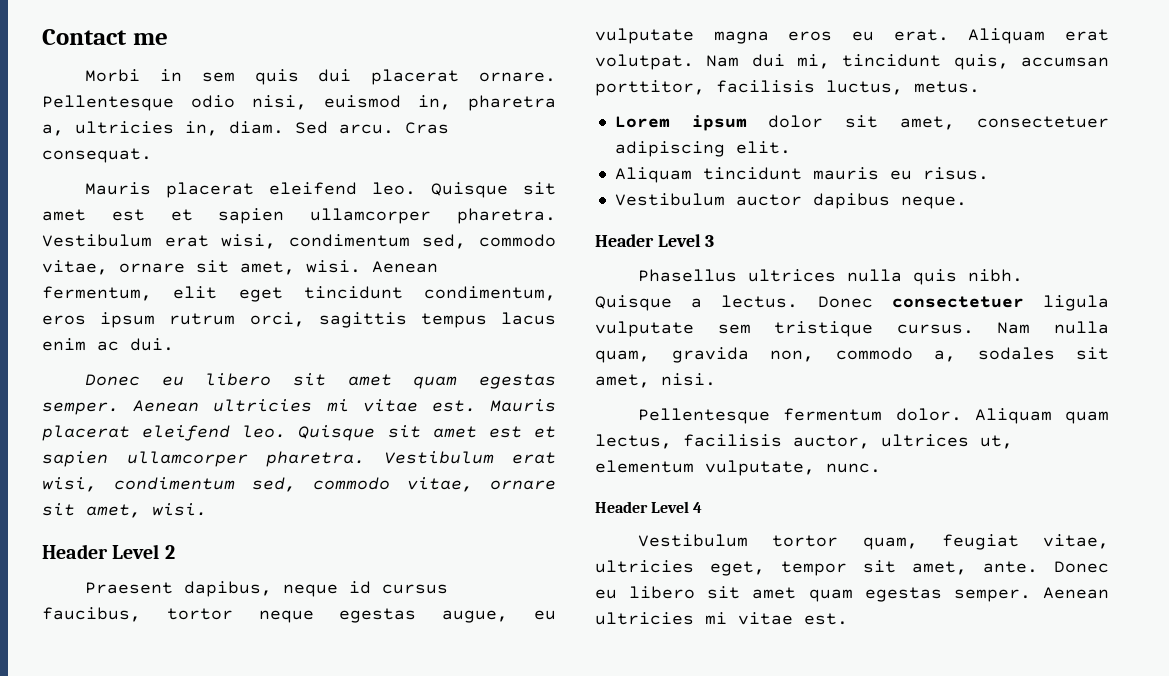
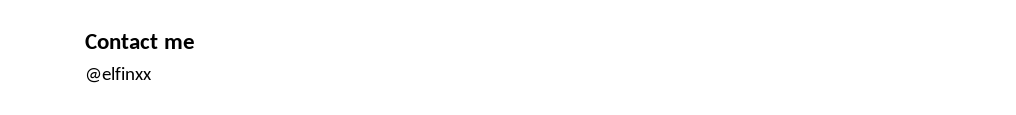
[84,69,556,85] [42,95,556,111] [42,121,449,136] [42,148,152,163] [84,182,556,198] [42,208,556,224] [42,234,556,249] [42,260,438,275] [42,286,556,302] [42,312,556,328] [42,338,174,351] [84,373,556,389] [42,399,557,415] [42,425,557,441] [42,451,556,467] [42,477,556,492] [42,503,207,518] [42,544,175,559] [84,581,448,597] [42,607,556,623] [595,28,1109,44] [595,54,1109,70] [595,80,980,96] [614,115,1109,131] [614,141,791,157] [614,167,989,183] [614,193,967,209] [595,234,715,247] [637,269,1023,285] [595,295,1109,311] [595,321,1109,337] [595,347,1109,363] [595,373,716,388] [637,408,1109,424] [595,434,1013,449] [595,460,881,476] [595,501,703,513] [637,534,1109,550] [595,560,1109,576] [595,586,1109,602] [595,612,848,625] Morbi in sem quis dui placerat ornare. Pellentesque odio nisi, euismod in, pharetra a, ultricies in, diam. Sed arcu. Cras consequat. // Mauris placerat eleifend leo. Quisque sit amet est et sapien ullamcorper pharetra. Vestibulum erat wisi, condimentum sed, commodo vitae, ornare sit amet, wisi. Aenean fermentum, elit eget tincidunt condimentum, eros ipsum rutrum orci, sagittis tempus lacus enim ac dui. // Donec eu libero sit amet quam egestas semper. Aenean ultricies mi vitae est. Mauris placerat eleifend leo. Quisque sit amet est et sapien ullamcorper pharetra. Vestibulum erat wisi, condimentum sed, commodo vitae, ornare sit amet, wisi. // Header Level 2 // Praesent dapibus, neque id cursus faucibus, tortor neque egestas augue, eu vulputate magna eros eu erat. Aliquam erat volutpat. Nam dui mi, tincidunt quis, accumsan porttitor, facilisis luctus, metus. // Lorem ipsum dolor sit amet, consectetuer adipiscing elit. // Aliquam tincidunt mauris eu risus. // Vestibulum auctor dapibus neque. // Header Level 3 // Phasellus ultrices nulla quis nibh. Quisque a lectus. Donec consectetuer ligula vulputate sem tristique cursus. Nam nulla quam, gravida non, commodo a, sodales sit amet, nisi. // Pellentesque fermentum dolor. Aliquam quam lectus, facilisis auctor, ultrices ut, elementum vulputate, nunc. // Header Level 4 // Vestibulum tortor quam, feugiat vitae, ultricies eget, tempor sit amet, ante. Donec eu libero sit amet quam egestas semper. Aenean ultricies mi vitae est. -> [85,67,152,83] @elfinxx

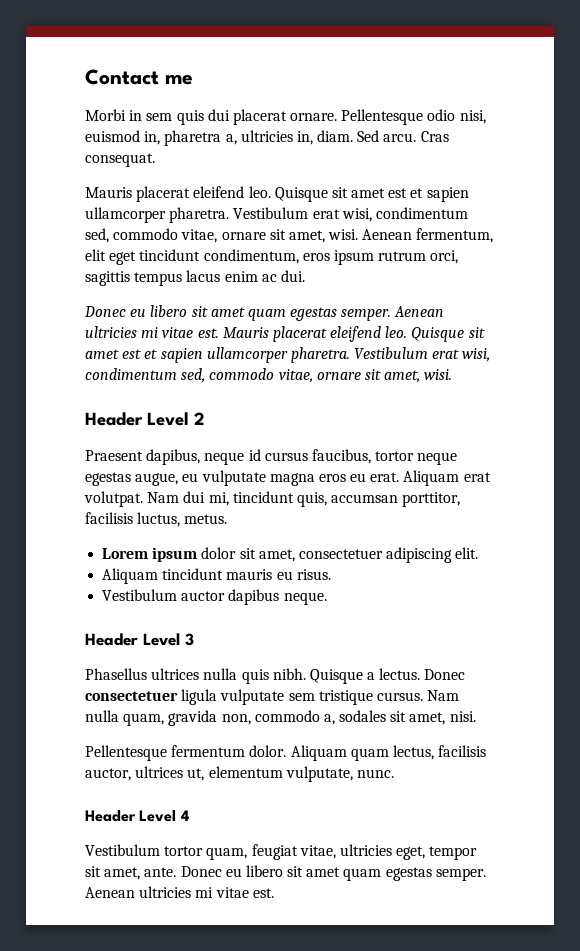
[85,67,152,83] @elfinxx -> [85,109,486,125] [85,130,449,146] [85,153,155,167] [85,186,469,202] [85,207,468,223] [85,228,494,243] [85,249,459,265] [85,270,305,286] [84,305,445,321] [85,326,485,342] [85,347,491,363] [85,368,453,383] [85,412,205,426] [85,449,458,465] [85,470,491,486] [84,491,461,507] [85,512,228,527] [102,547,479,563] [102,568,331,584] [102,589,327,605] [85,633,194,646] [85,668,466,684] [85,689,460,705] [85,710,476,726] [85,745,487,761] [85,766,394,782] [85,810,189,822] [85,844,478,860] [85,865,486,881] [85,886,274,898] Morbi in sem quis dui placerat ornare. Pellentesque odio nisi, euismod in, pharetra a, ultricies in, diam. Sed arcu. Cras consequat. // Mauris placerat eleifend leo. Quisque sit amet est et sapien ullamcorper pharetra. Vestibulum erat wisi, condimentum sed, commodo vitae, ornare sit amet, wisi. Aenean fermentum, elit eget tincidunt condimentum, eros ipsum rutrum orci, sagittis tempus lacus enim ac dui. // Donec eu libero sit amet quam egestas semper. Aenean ultricies mi vitae est. Mauris placerat eleifend leo. Quisque sit amet est et sapien ullamcorper pharetra. Vestibulum erat wisi, condimentum sed, commodo vitae, ornare sit amet, wisi. // Header Level 2 // Praesent dapibus, neque id cursus faucibus, tortor neque egestas augue, eu vulputate magna eros eu erat. Aliquam erat volutpat. Nam dui mi, tincidunt quis, accumsan porttitor, facilisis luctus, metus. // Lorem ipsum dolor sit amet, consectetuer adipiscing elit. // Aliquam tincidunt mauris eu risus. // Vestibulum auctor dapibus neque. // Header Level 3 // Phasellus ultrices nulla quis nibh. Quisque a lectus. Donec consectetuer ligula vulputate sem tristique cursus. Nam nulla quam, gravida non, commodo a, sodales sit amet, nisi. // Pellentesque fermentum dolor. Aliquam quam lectus, facilisis auctor, ultrices ut, elementum vulputate, nunc. // Header Level 4 // Vestibulum tortor quam, feugiat vitae, ultricies eget, tempor sit amet, ante. Donec eu libero sit amet quam egestas semper. Aenean ultricies mi vitae est.

